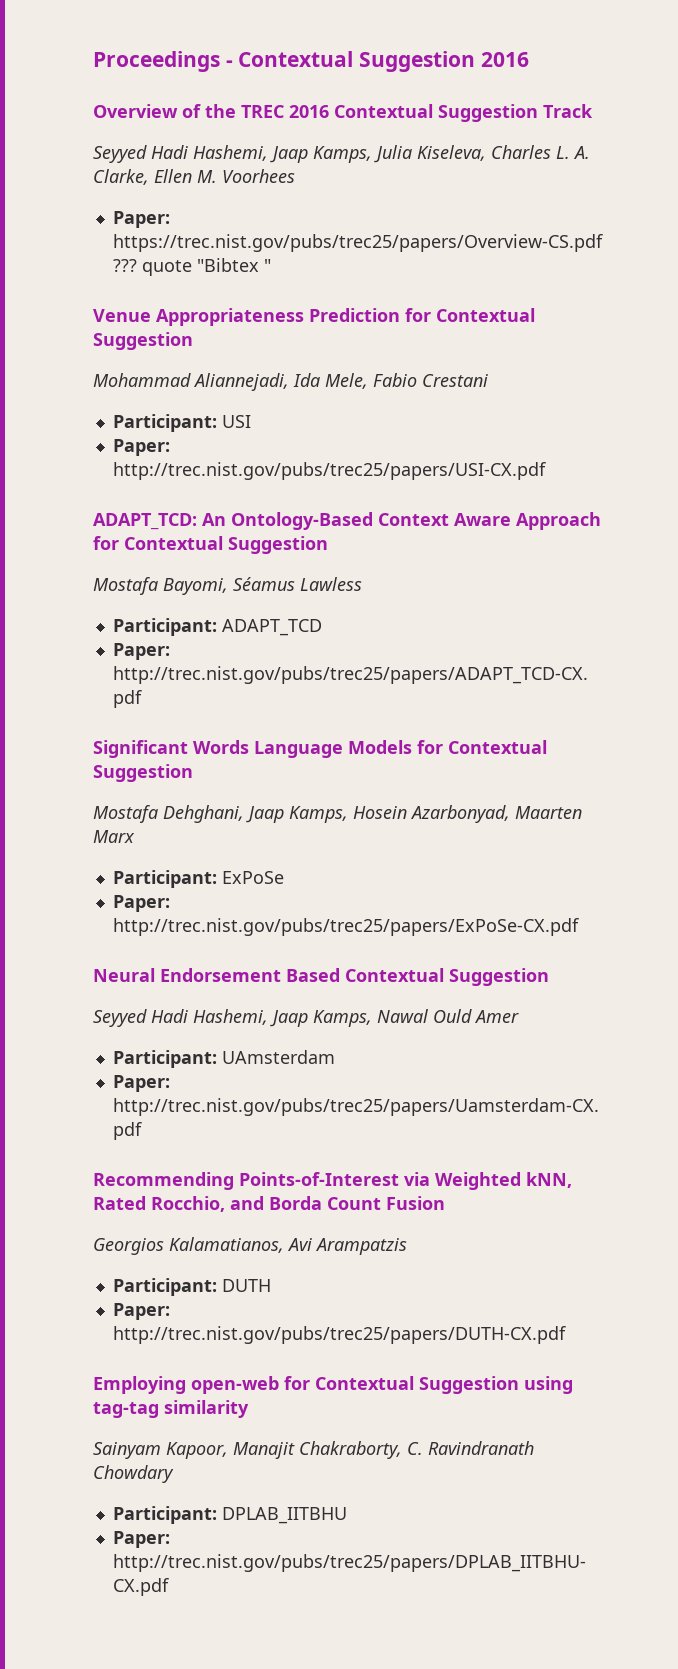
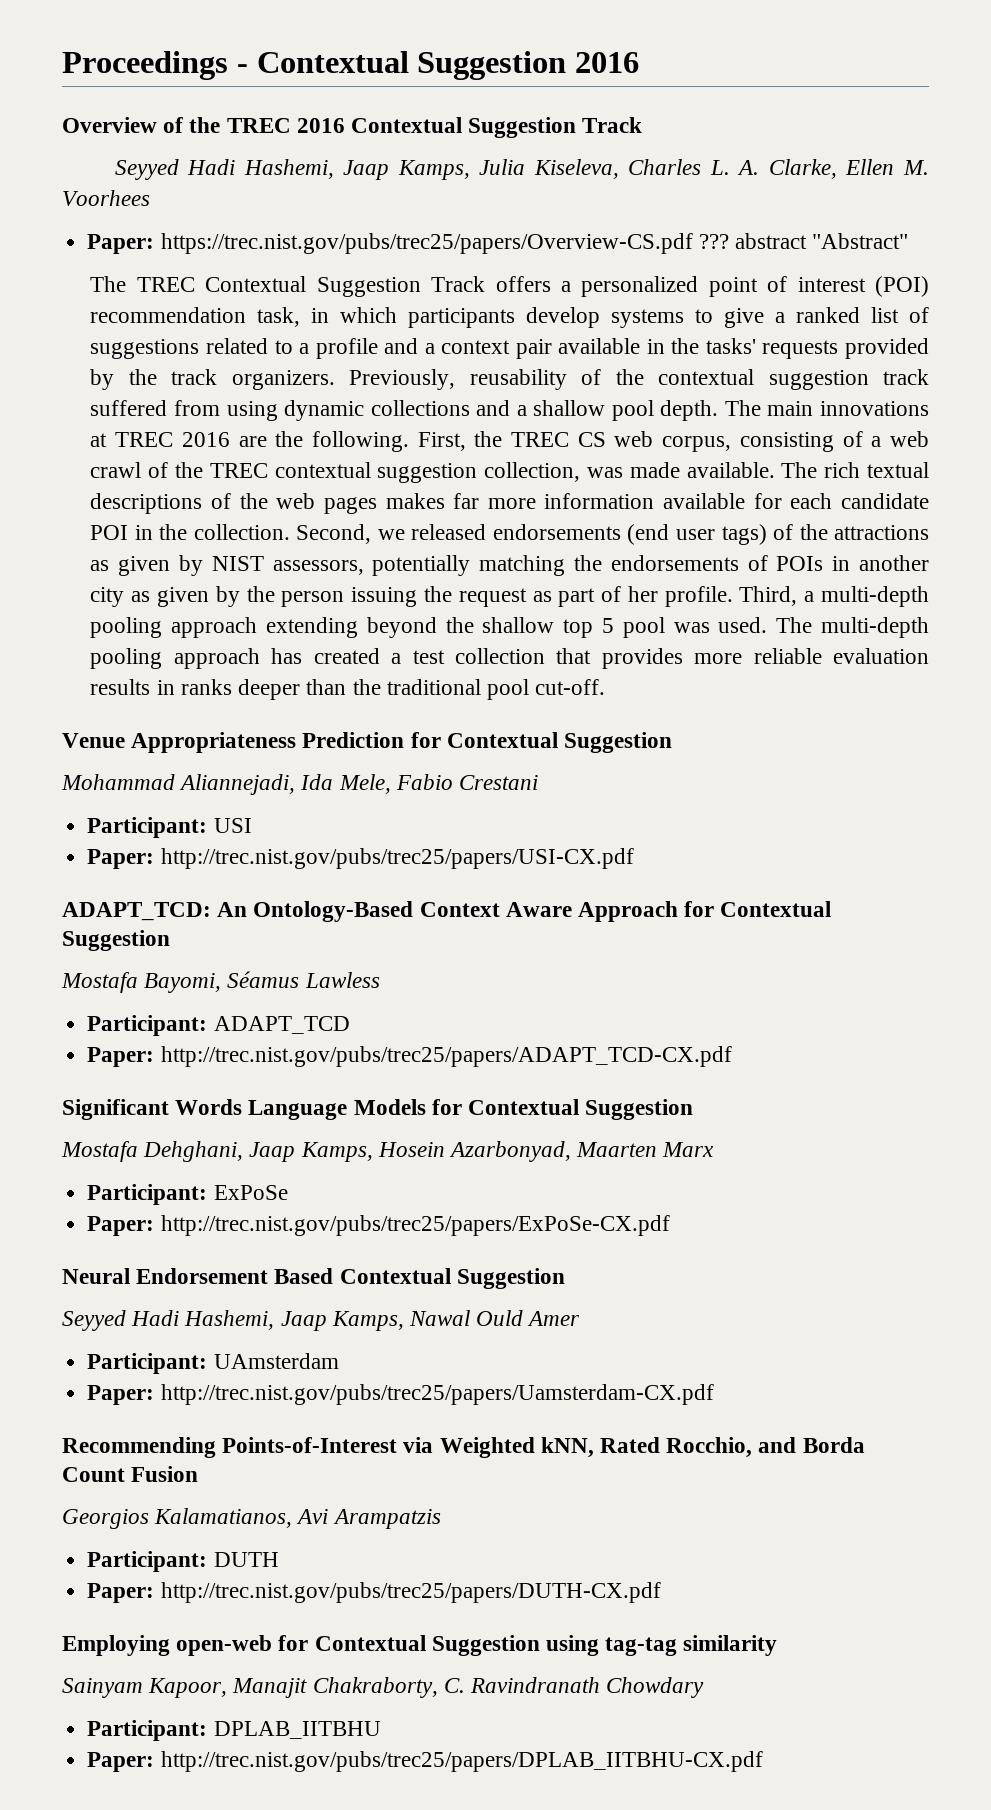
[141,258,271,276] quote "Bibtex " -> [734,233,909,249] [90,276,929,297] [90,307,929,328] [90,338,929,359] [90,369,930,390] [90,400,930,421] [90,431,929,452] [90,462,929,483] [90,493,930,514] [90,524,929,545] [90,555,929,576] [90,586,929,607] [90,617,930,638] [90,648,929,669] [90,679,606,700] abstract "Abstract" // The TREC Contextual Suggestion Track offers a personalized point of interest (POI) recommendation task, in which participants develop systems to give a ranked list of suggestions related to a profile and a context pair available in the tasks' requests provided by the track organizers. Previously, reusability of the contextual suggestion track suffered from using dynamic collections and a shallow pool depth. The main innovations at TREC 2016 are the following. First, the TREC CS web corpus, consisting of a web crawl of the TREC contextual suggestion collection, was made available. The rich textual descriptions of the web pages makes far more information available for each candidate POI in the collection. Second, we released endorsements (end user tags) of the attractions as given by NIST assessors, potentially matching the endorsements of POIs in another city as given by the person issuing the request as part of her profile. Third, a multi-depth pooling approach extending beyond the shallow top 5 pool was used. The multi-depth pooling approach has created a test collection that provides more reliable evaluation results in ranks deeper than the traditional pool cut-off.

